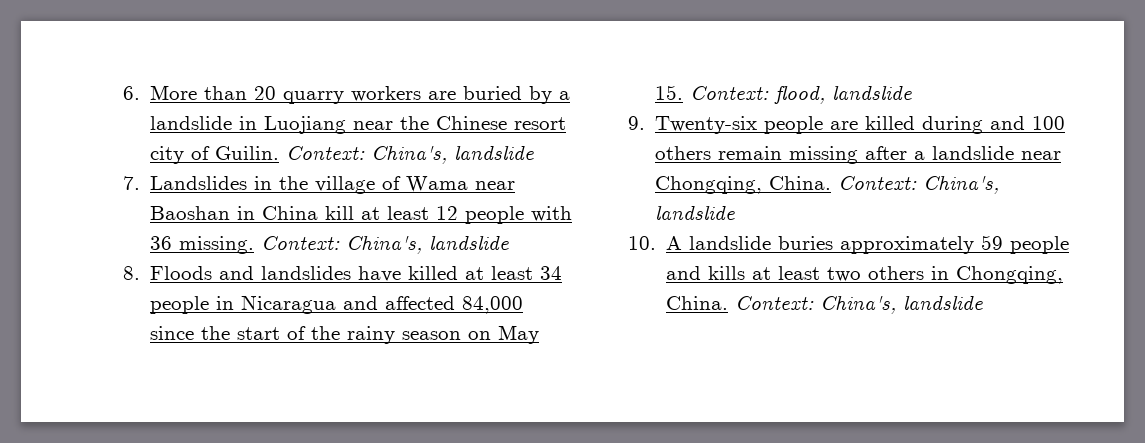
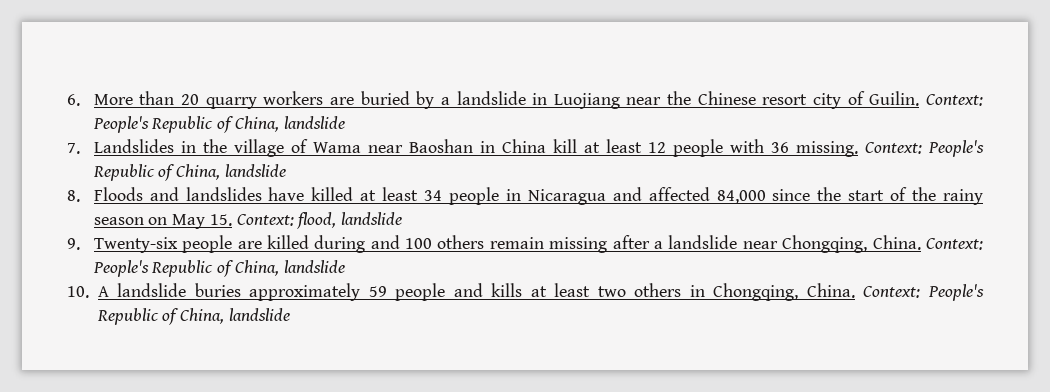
[371,145,448,164] China's, -> [92,116,279,133] People's Republic of China,
[346,235,423,254] China's, -> [927,140,984,157] [92,164,221,181] People's Republic of China,
[923,175,1000,194] China's, -> [92,260,279,277] People's Republic of China,
[820,295,897,314] China's, -> [928,284,984,301] [96,308,225,325] People's Republic of China,

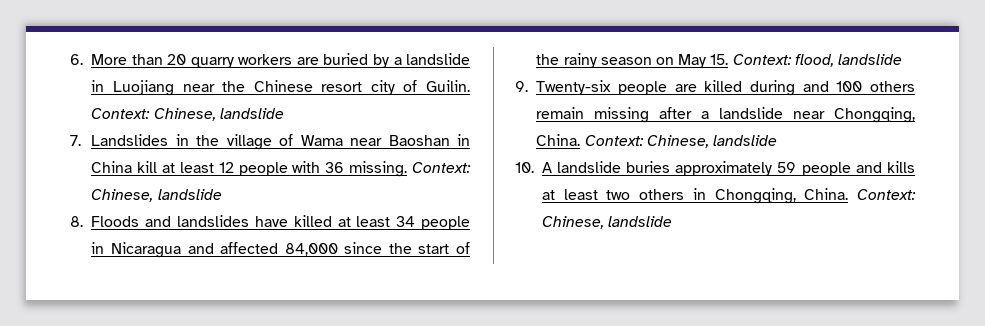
[92,116,279,133] People's Republic of China, -> [153,108,216,121] Chinese,
[927,140,984,157] [92,164,221,181] People's Republic of China, -> [91,189,154,202] Chinese,
[92,260,279,277] People's Republic of China, -> [646,135,709,148] Chinese,
[928,284,984,301] [96,308,225,325] People's Republic of China, -> [541,216,604,229] Chinese,

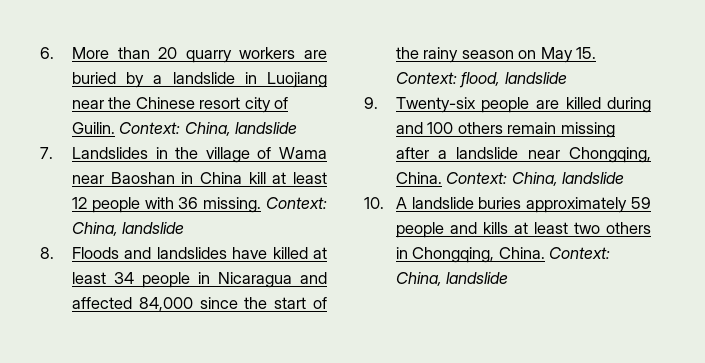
[153,108,216,121] Chinese, -> [184,122,231,136] China,
[91,189,154,202] Chinese, -> [71,222,118,236] China,
[646,135,709,148] Chinese, -> [511,172,558,186] China,
[541,216,604,229] Chinese, -> [395,272,442,286] China,

